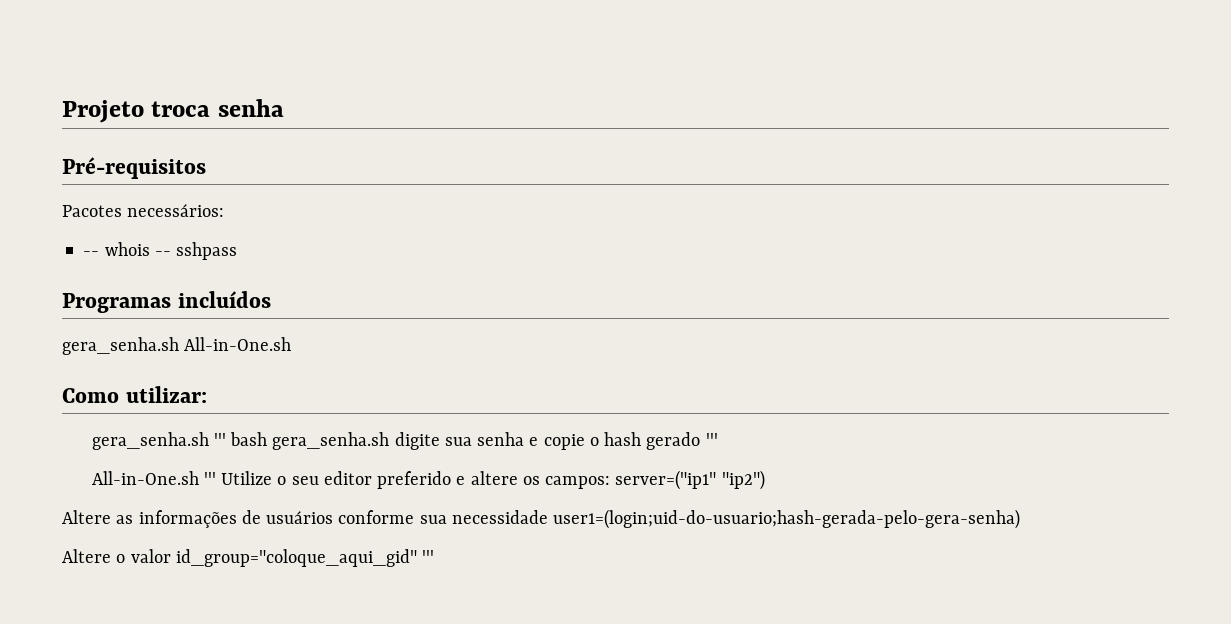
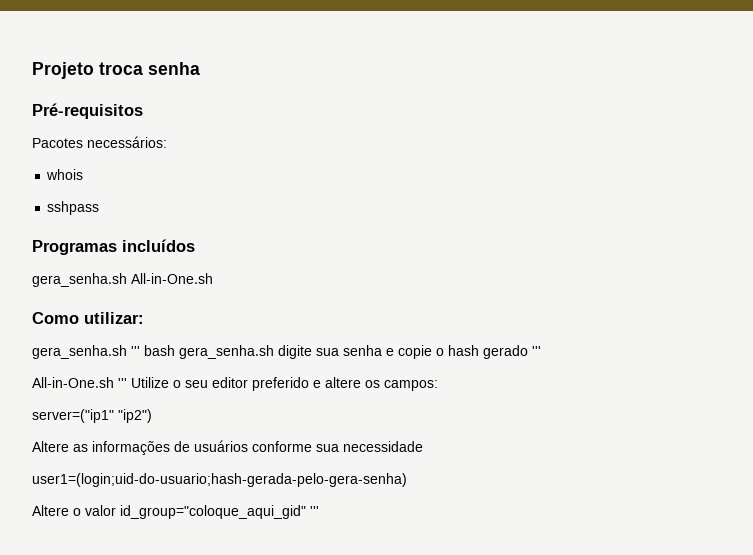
[83,251,100,256] -- -> (167, 142) none
[154,251,171,256] -- -> (84, 174) //
(611, 482) none -> (438, 385) //
(548, 517) none -> (423, 446) //

